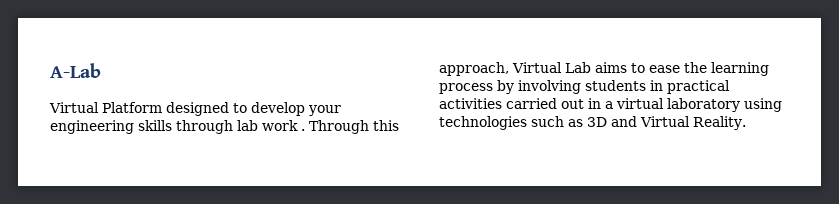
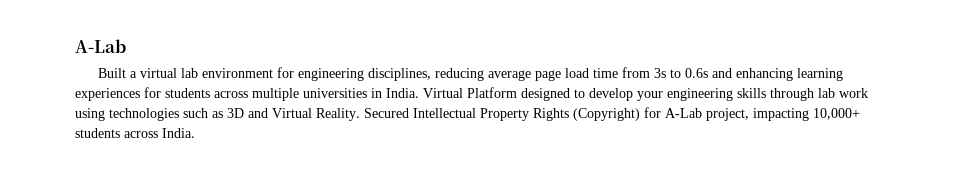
(101, 70) none -> [97,67,843,81] [75,87,419,101] Built a virtual lab environment for engineering disciplines, reducing average page load time from 3s to 0.6s and enhancing learning experiences for students across multiple universities in India.
[301,120,399,134] [439,62,769,76] [439,80,730,94] [439,98,740,112] . Through this approach, Virtual Lab aims to ease the learning process by involving students in practical activities carried out in a virtual laboratory -> (868, 93) none
(746, 123) none -> [364,107,860,121] [75,128,195,138] Secured Intellectual Property Rights (Copyright) for A-Lab project, impacting 10,000+ students across India.

